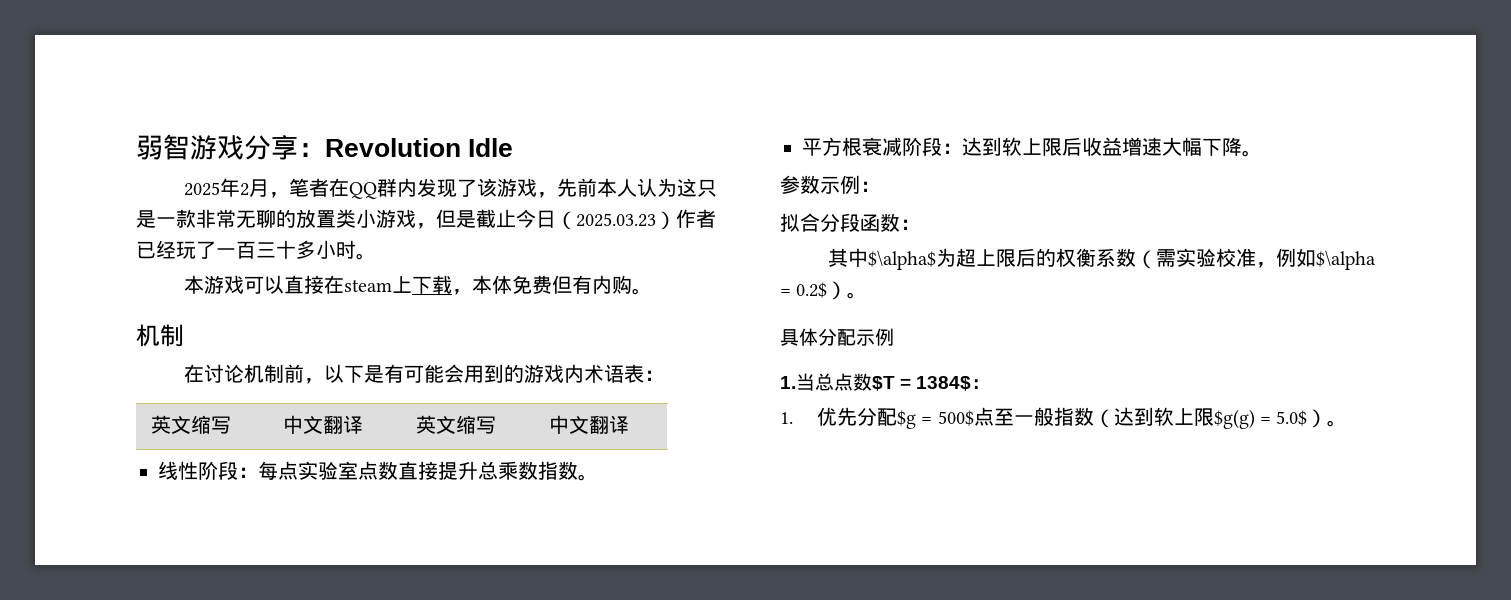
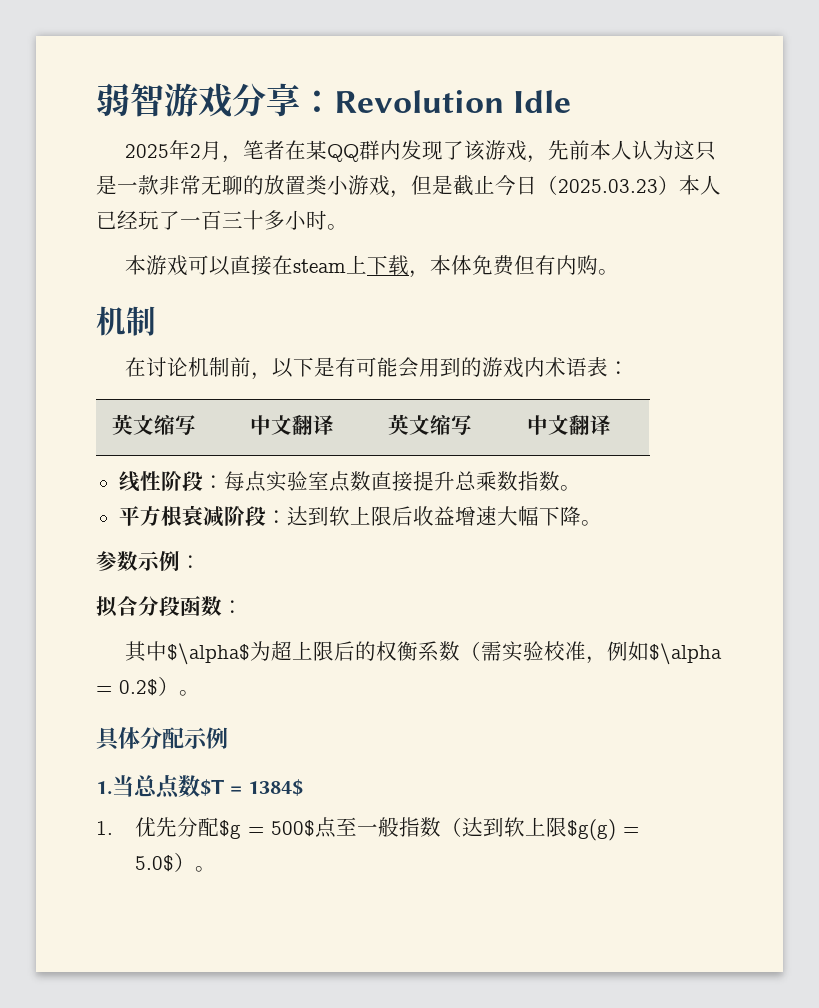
(349, 187) none -> [306,140,328,160] 某
[676,209,716,228] 作者 -> [679,175,721,195] 本人
[971,379,991,389] ： -> (303, 787) none

